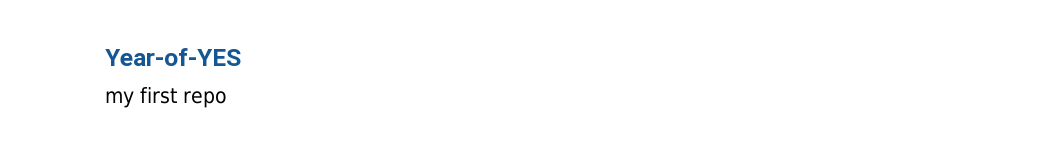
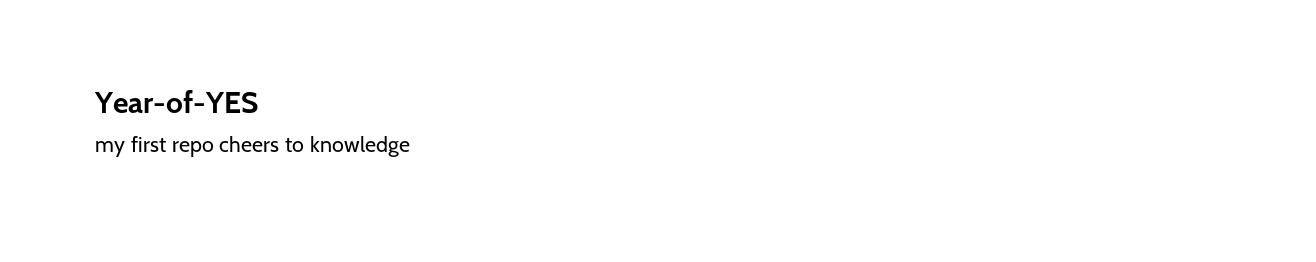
(227, 99) none -> [219,136,411,157] cheers to knowledge

